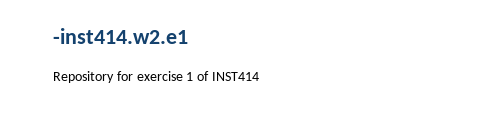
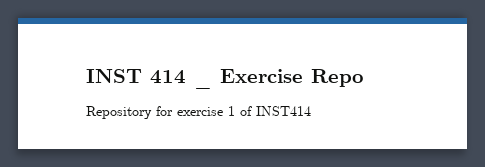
[53,28,188,44] -inst414.w2.e1 -> [86,69,212,89] [220,69,364,87] INST 414 _ Exercise Repo

